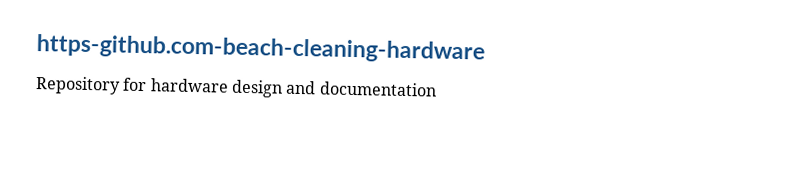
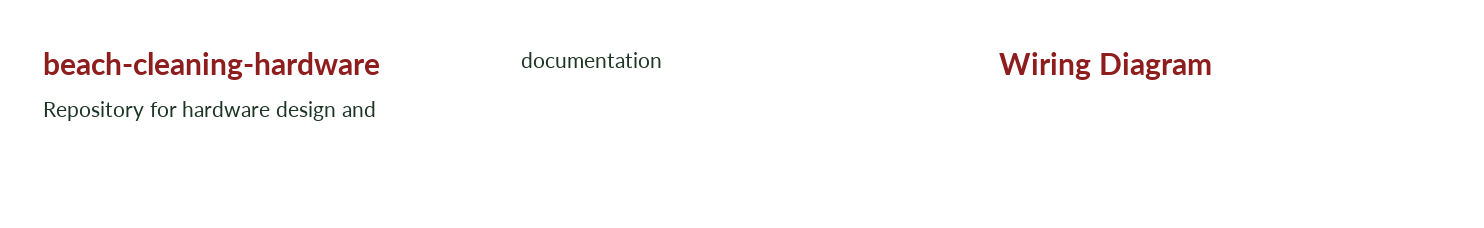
[36,34,485,64] https-github.com-beach-cleaning-hardware -> [43,52,380,80] beach-cleaning-hardware
(437, 89) none -> [999,52,1212,80] // Wiring Diagram

